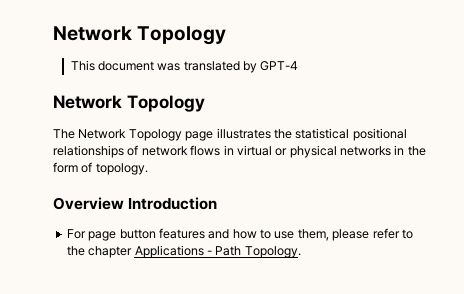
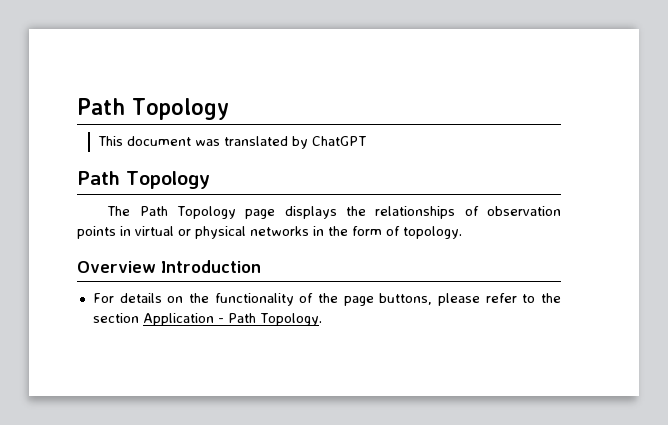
[53,26,132,41] Network -> [77,98,125,115] Path
[260,61,299,71] [53,95,122,109] GPT-4 // Network -> [312,136,367,146] [77,171,120,185] ChatGPT // Path
[78,129,127,139] Network -> [139,206,168,216] Path
[216,128,407,141] [53,145,221,158] illustrates the statistical positional relationships of network flows -> [284,206,561,219] [77,226,116,239] displays the relationships of observation points
[88,228,329,241] page button features and how to use them, -> [119,293,433,306] details on the functionality of the page buttons,
[88,245,204,258] chapter Applications -> [92,313,214,326] section Application

